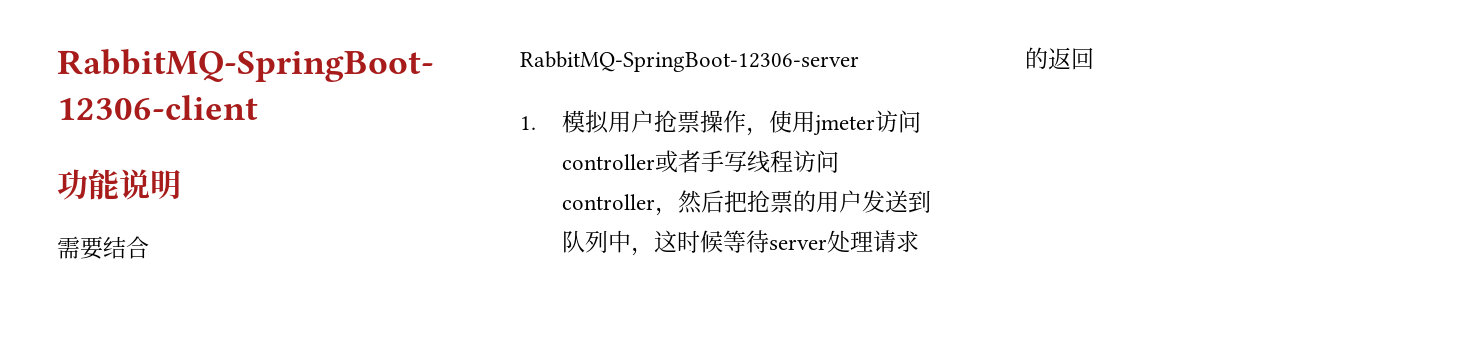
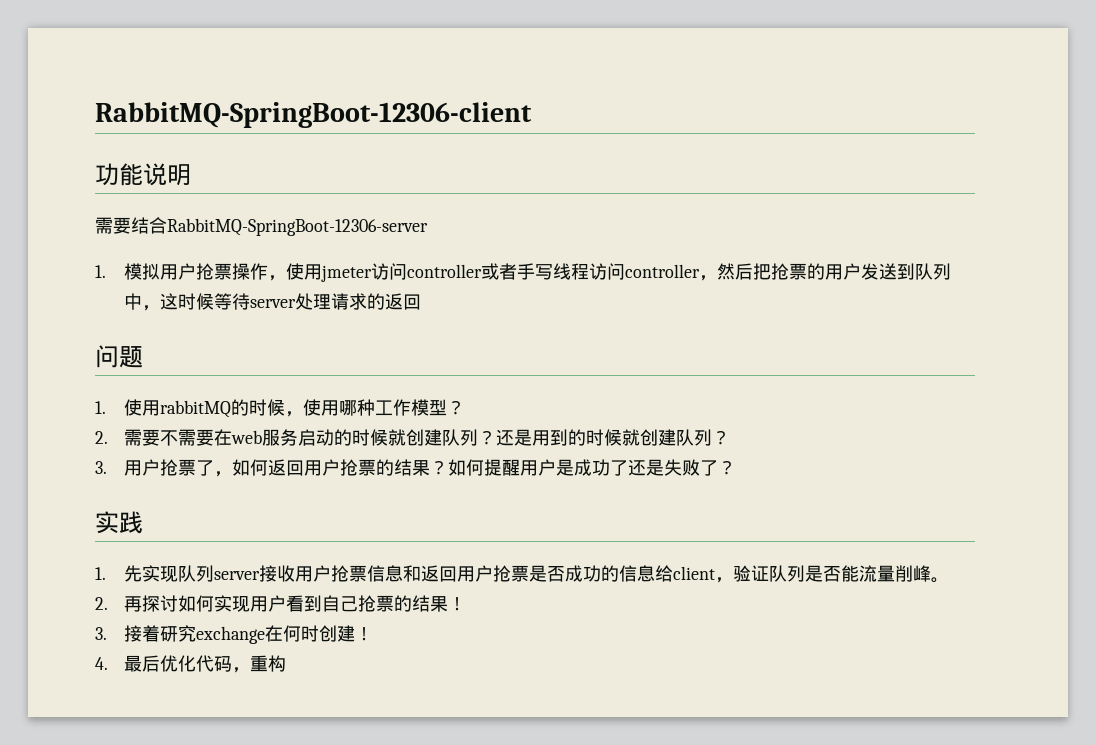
(1094, 59) none -> [95,345,143,368] [95,399,466,418] [95,429,731,446] [95,459,737,477] [95,511,143,534] [95,565,950,583] [95,595,467,612] [95,625,374,644] [95,655,287,673] // 问题 // 1.使用rabbitMQ的时候，使用哪种工作模型？ // 2.需要不需要在web服务启动的时候就创建队列？还是用到的时候就创建队列？ // 3.用户抢票了，如何返回用户抢票的结果？如何提醒用户是成功了还是失败了？ // 实践 // 1.先实现队列server接收用户抢票信息和返回用户抢票是否成功的信息给client，验证队列是否能流量削峰。 // 2.再探讨如何实现用户看到自己抢票的结果！ // 3.接着研究exchange在何时创建！ // 4.最后优化代码，重构

